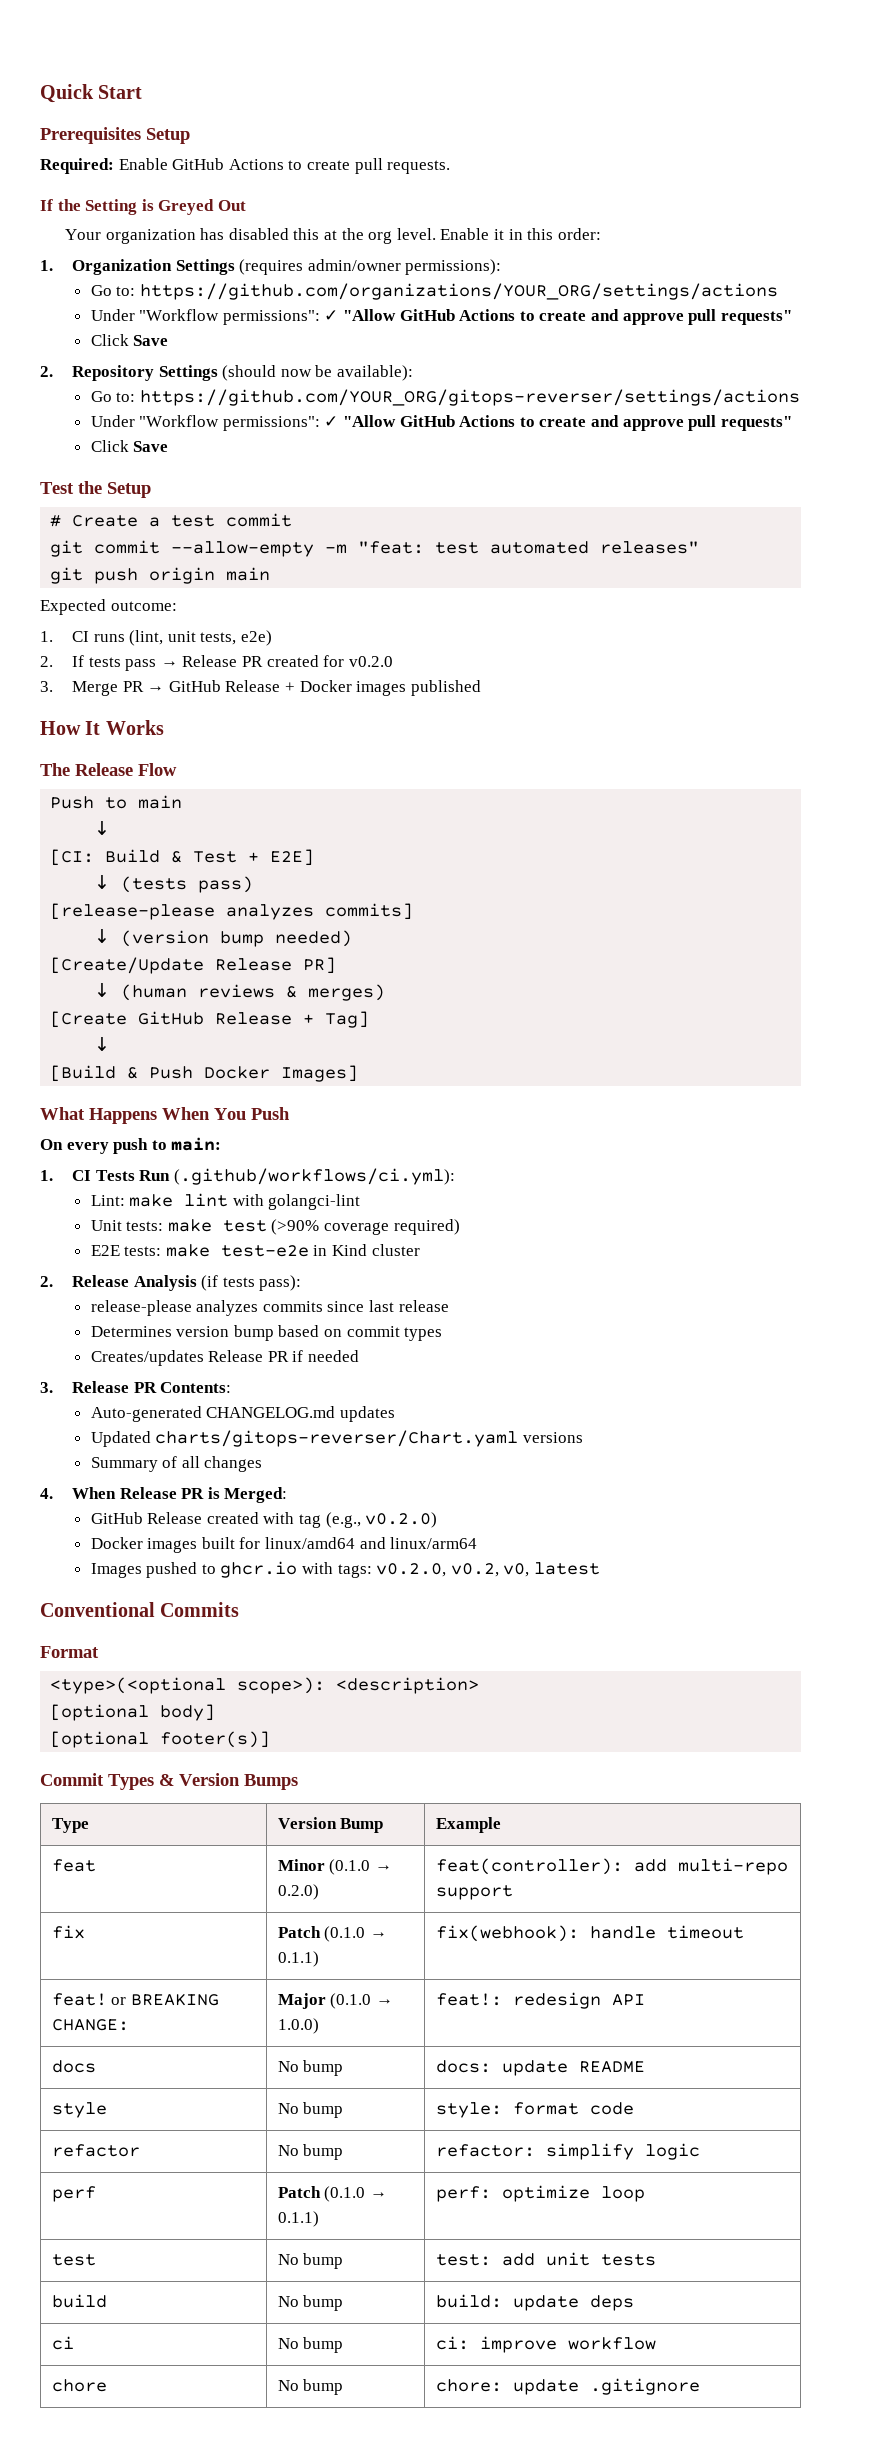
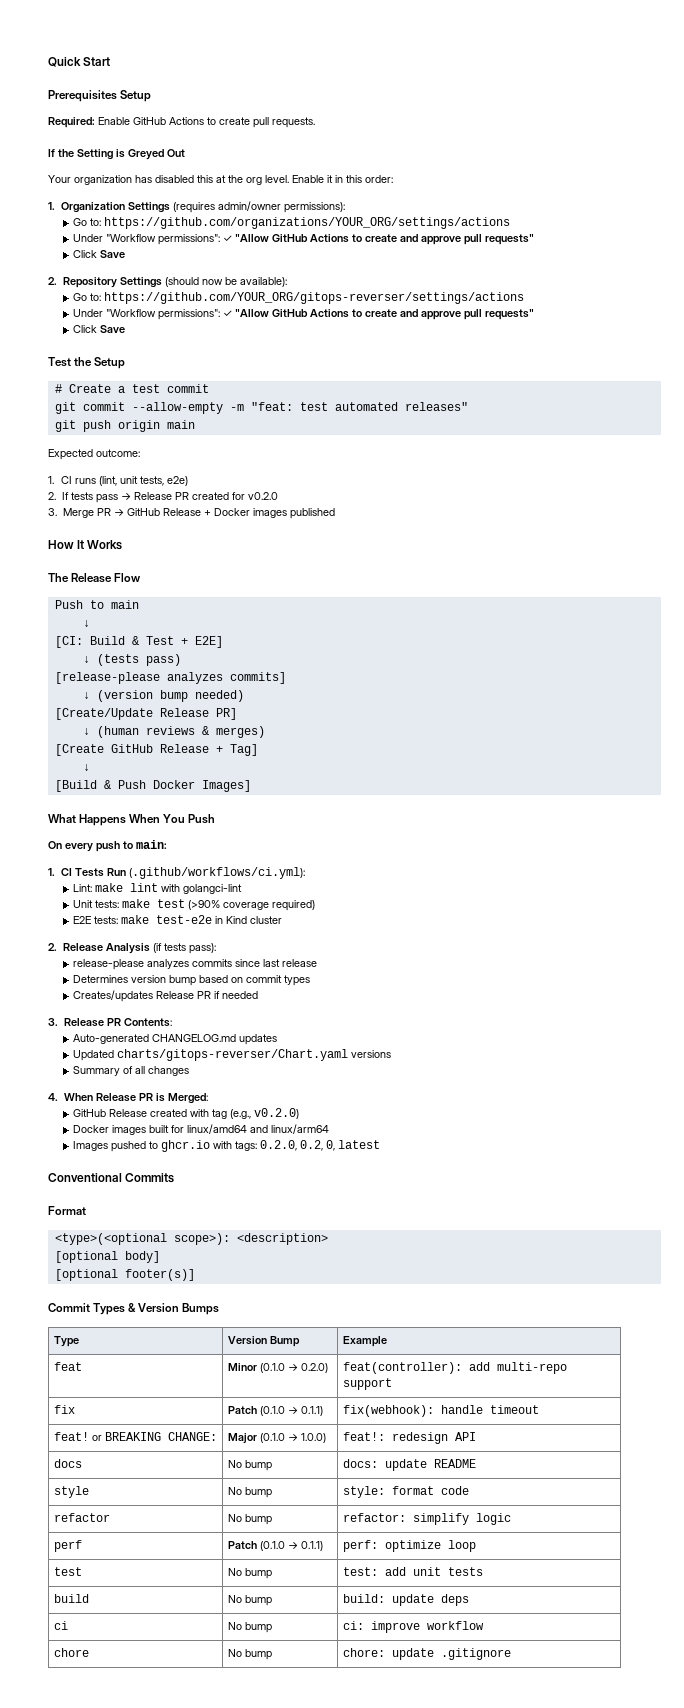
[376,1563,530,1577] v0.2.0, v0.2, v0, -> [260,1140,336,1151] 0.2.0, 0.2, 0,

